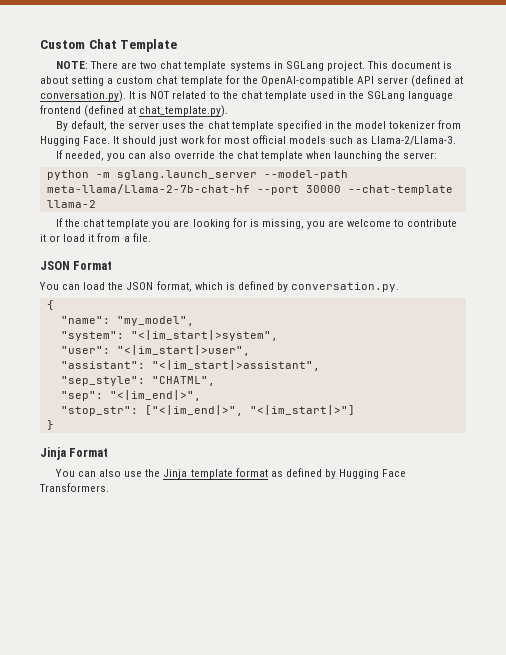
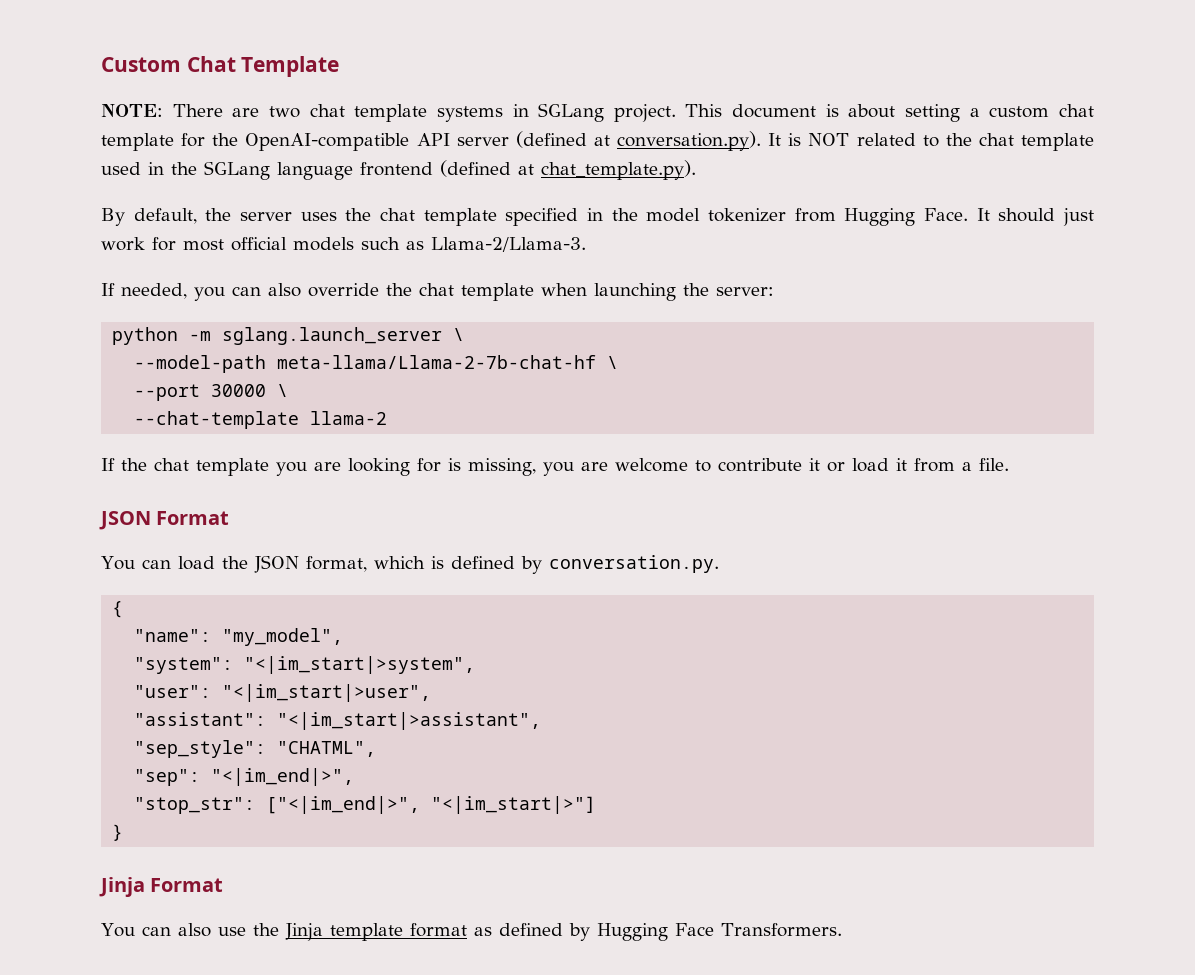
(257, 175) none -> [453,328,465,341] \ //
(250, 189) none -> [607,356,619,369] \ //
(341, 189) none -> [277,384,289,397] \ //

